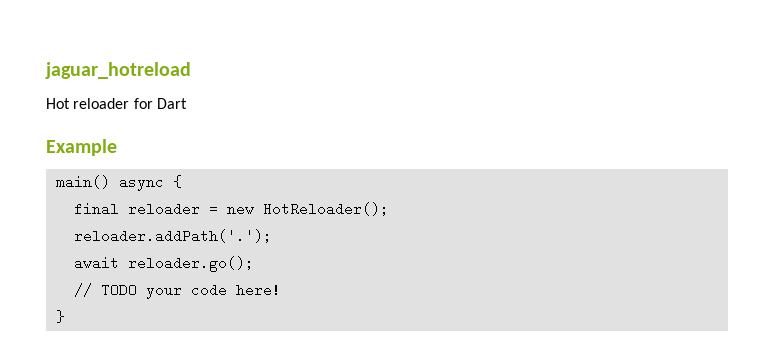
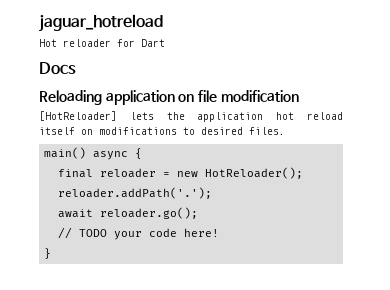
[46,139,117,156] Example -> [39,62,76,75] [39,90,299,105] [39,111,343,122] [39,127,285,135] Docs // Reloading application on file modification // [HotReloader] lets the application hot reload itself on modifications to desired files.

